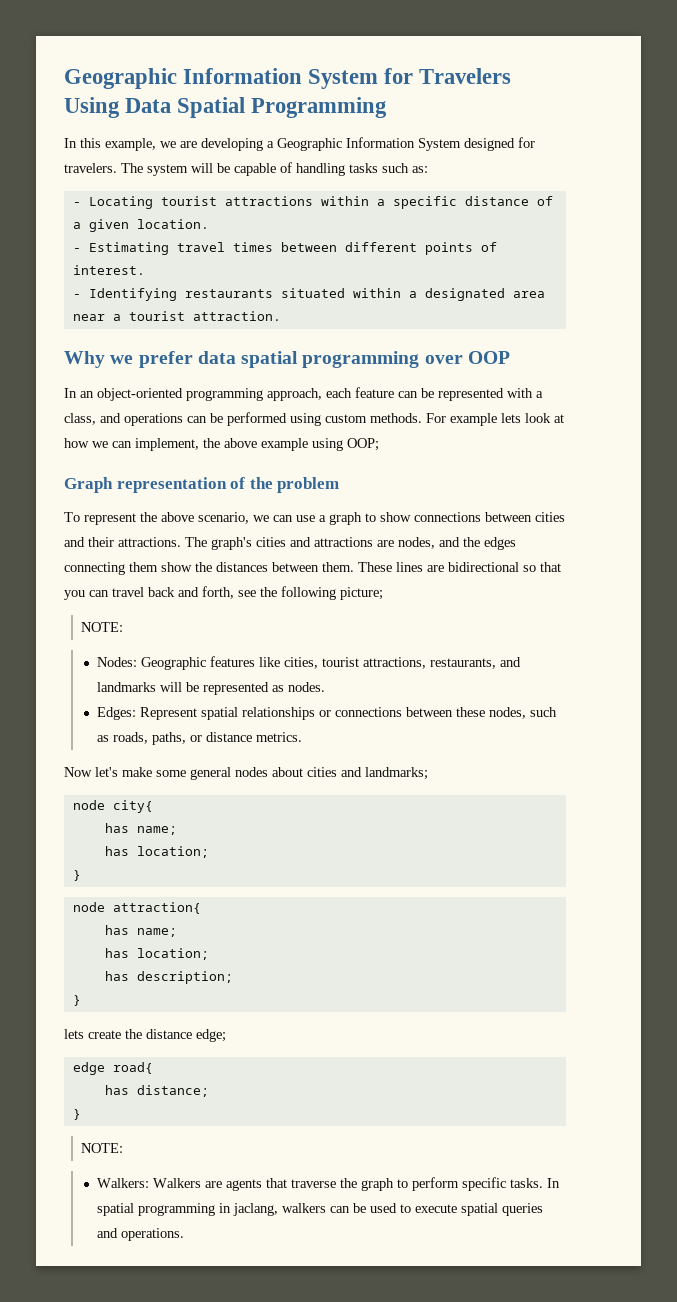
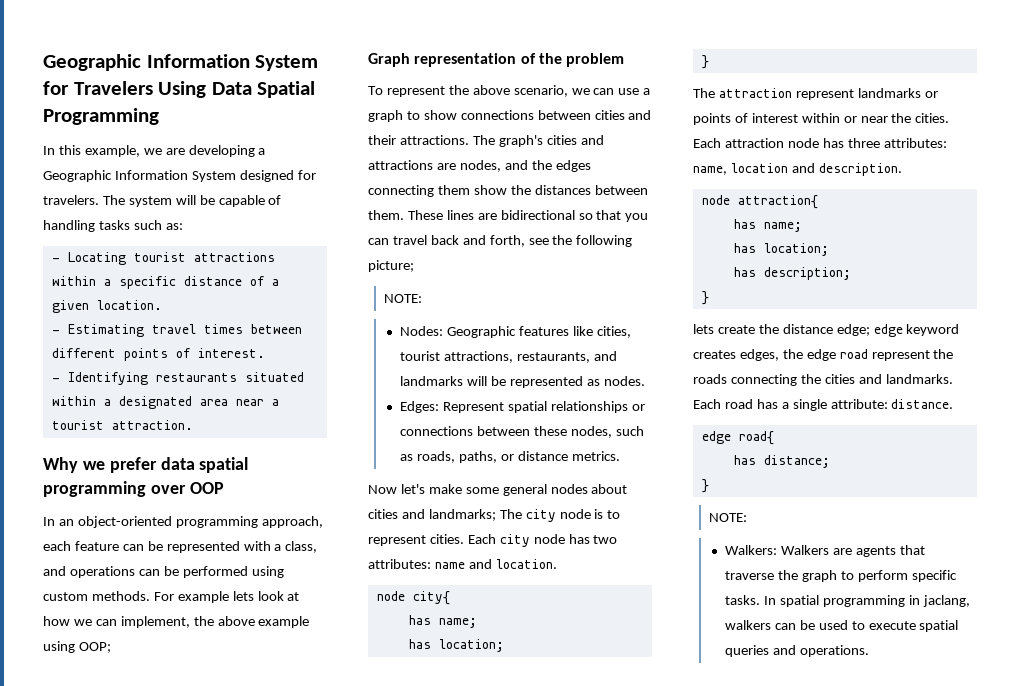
(428, 773) none -> [499,509,621,522] [368,534,618,547] [368,559,557,569] The city node is to represent cities. Each city node has two attributes: name and location.
(81, 875) none -> [693,88,938,100] [693,113,950,125] [693,138,947,148] [693,163,902,176] // The attraction represent landmarks or points of interest within or near the cities. Each attraction node has three attributes: name, location and description.
(226, 1035) none -> [873,324,960,337] [693,349,954,361] [693,374,953,386] [693,399,954,411] edge keyword creates edges, the edge road represent the roads connecting the cities and landmarks. Each road has a single attribute: distance.

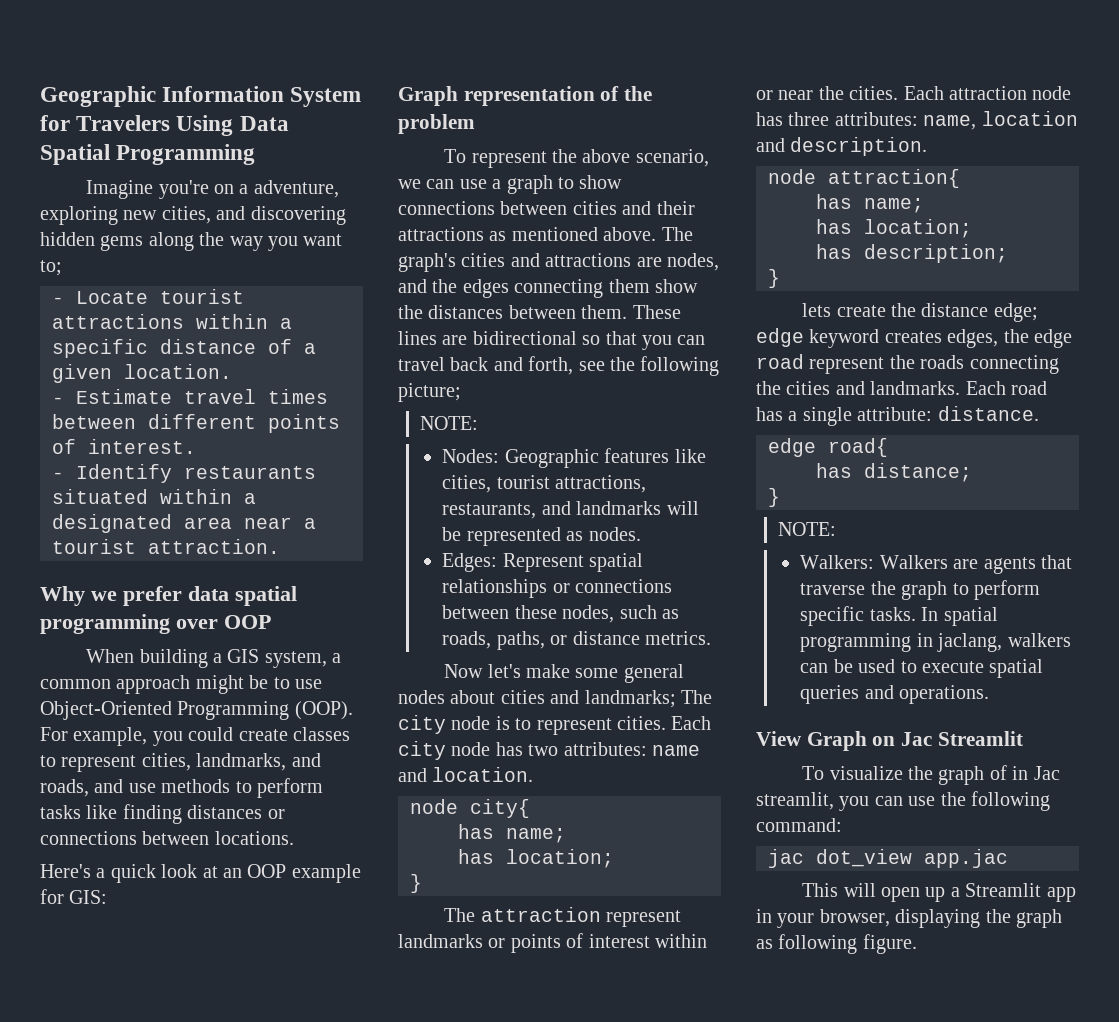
[43,145,266,157] [43,170,316,182] [43,195,282,207] [43,220,183,232] [51,252,126,265] In this example, we are developing a Geographic Information System designed for travelers. The system will be capable of handling tasks such as: // - Locating -> [86,180,339,199] [40,206,346,225] [40,232,343,251] [40,260,62,276] [52,291,148,304] Imagine you're on a adventure, exploring new cities, and discovering hidden gems along the way you want to; // - Locate
[67,324,144,337] Estimating -> [76,389,172,404] Estimate
[67,372,148,385] Identifying -> [76,464,172,483] Identify
[43,516,323,528] [43,541,318,553] [43,566,284,578] [43,591,300,603] [43,616,310,628] [43,641,111,653] In an object-oriented programming approach, each feature can be represented with a class, and operations can be performed using custom methods. For example lets look at how we can implement, the above example using OOP; -> [86,649,342,668] [40,675,322,694] [40,701,353,720] [40,727,350,746] [40,753,321,772] [40,778,323,798] [40,804,285,824] [40,831,294,845] [40,864,361,883] [40,889,108,904] When building a GIS system, a common approach might be to use Object-Oriented Programming (OOP). For example, you could create classes to represent cities, landmarks, and roads, and use methods to perform tasks like finding distances or connections between locations. // Here's a quick look at an OOP example for GIS:
[399,135,469,145] attractions. -> [398,227,657,241] attractions as mentioned above.
(869, 651) none -> [756,731,1023,751] [802,765,1060,785] [756,791,1050,811] [756,818,842,832] [768,849,1008,868] [802,883,1076,902] [756,909,1062,928] [756,934,917,954] // View Graph on Jac Streamlit // To visualize the graph of in Jac streamlit, you can use the following command: // jac dot_view app.jac // This will open up a Streamlit app in your browser, displaying the graph as following figure.

